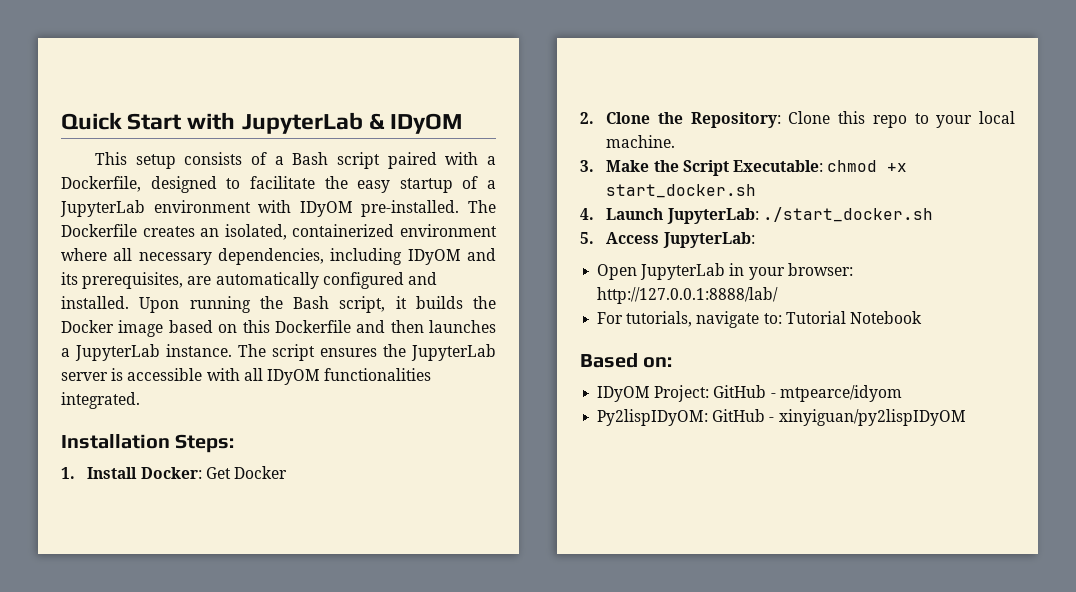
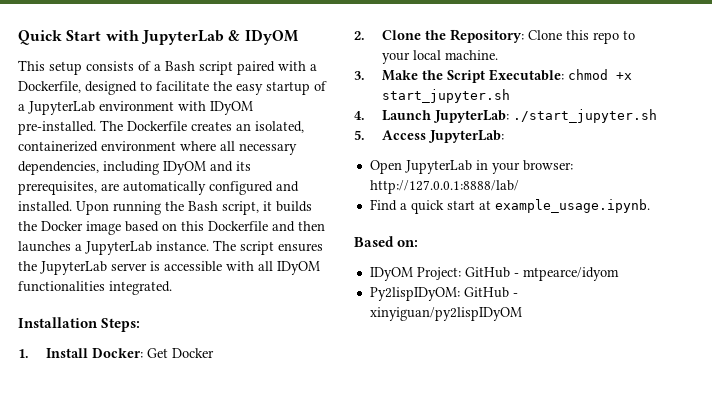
[606,184,757,198] start_docker.sh -> [382,89,511,103] start_jupyter.sh
[762,207,933,222] ./start_docker.sh -> [513,109,658,123] ./start_jupyter.sh
[597,311,922,328] For tutorials, navigate to: Tutorial Notebook -> [369,199,650,214] Find a quick start at example_usage.ipynb.

